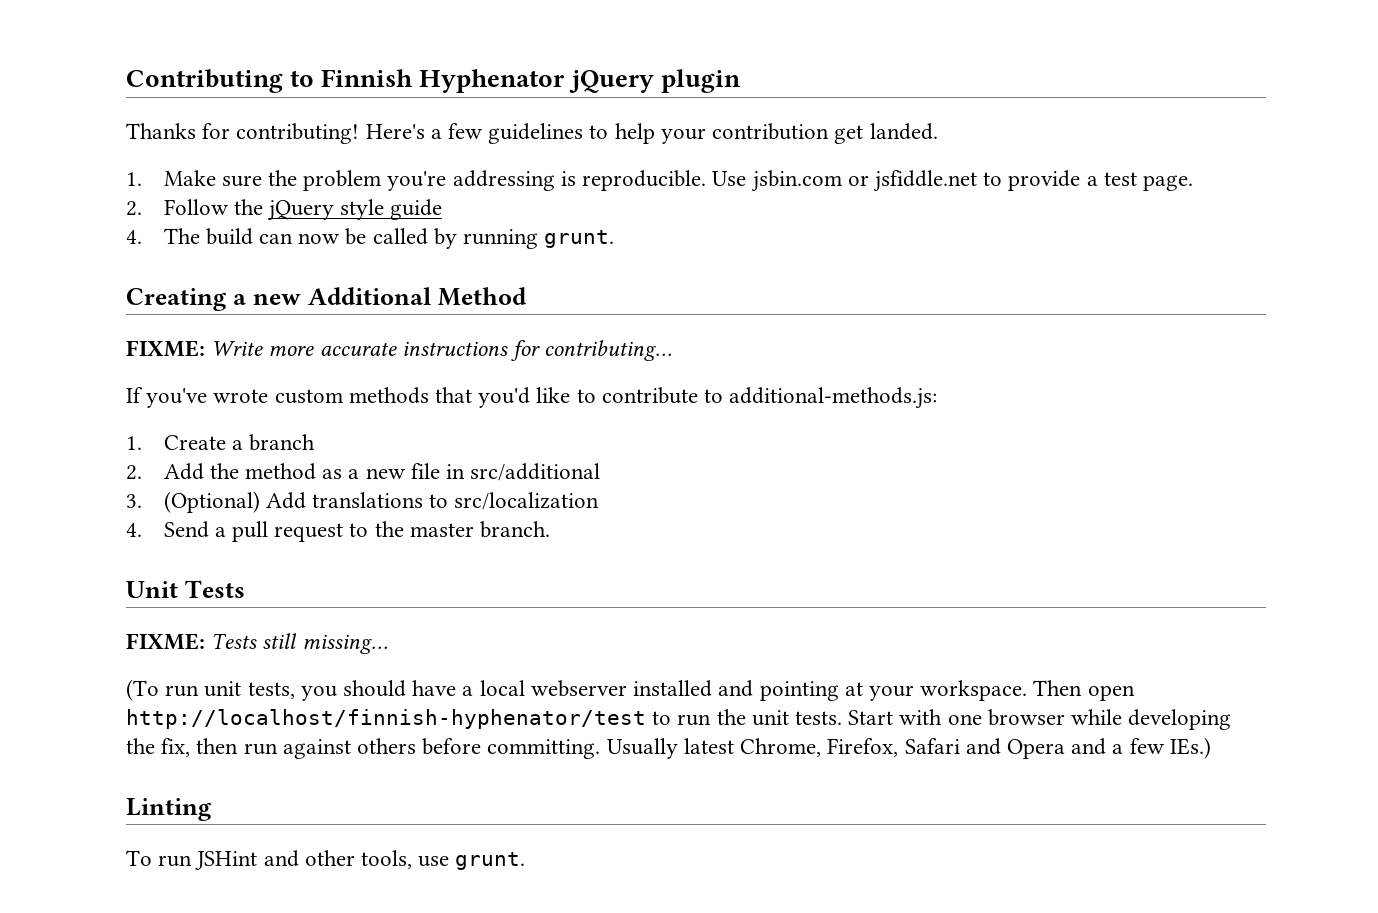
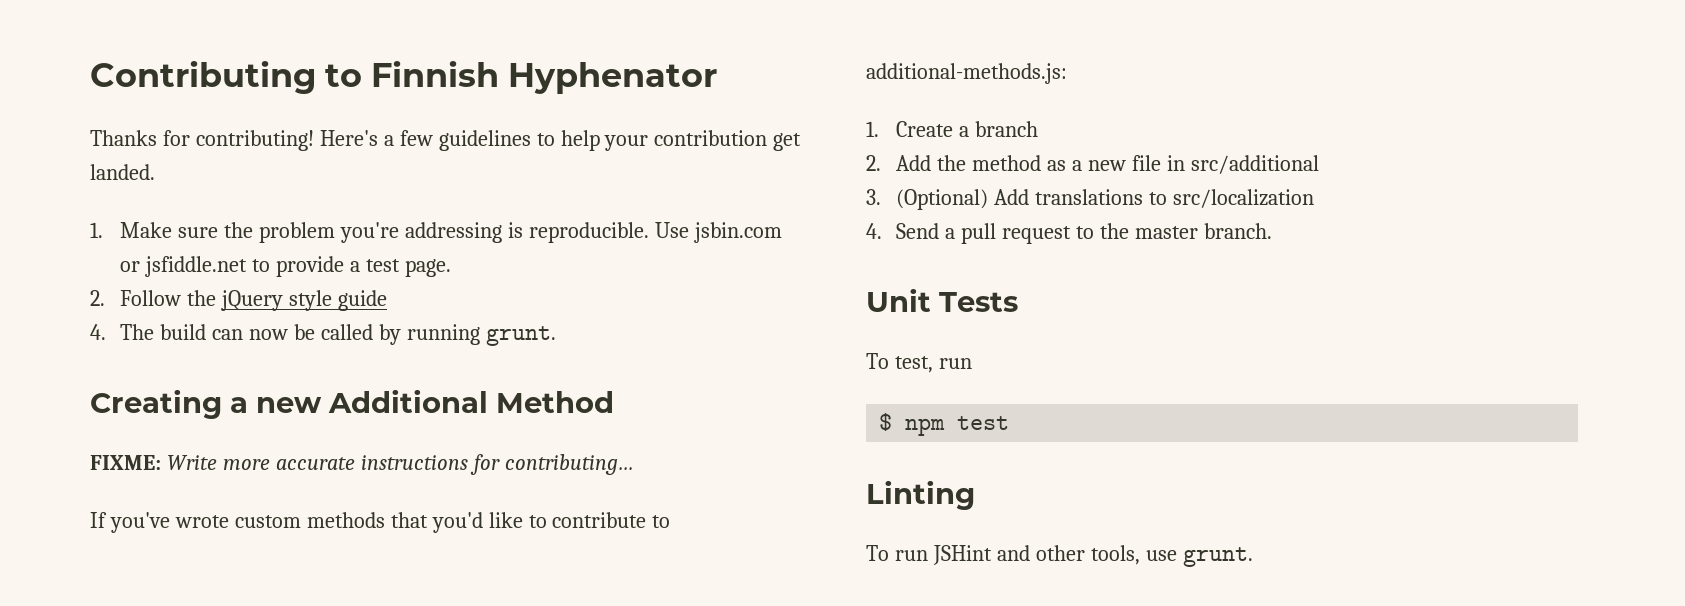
[568,69,741,93] jQuery plugin -> (718, 78) none
[126,633,388,654] [126,679,1135,701] [126,709,1232,730] [126,737,1211,759] FIXME: Tests still missing… // (To run unit tests, you should have a local webserver installed and pointing at your workspace. Then open http://localhost/finnish-hyphenator/test to run the unit tests. Start with one browser while developing the fix, then run against others before committing. Usually latest Chrome, Firefox, Safari and Opera and a few IEs.) -> [866,353,972,373] [879,413,1010,436] To test, run // $ npm test

